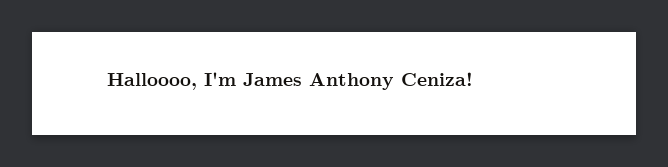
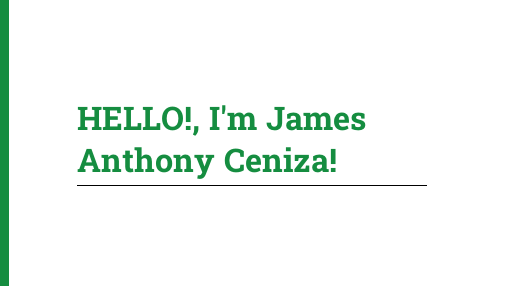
[107,73,197,90] Halloooo, -> [77,106,200,136] HELLO!,

